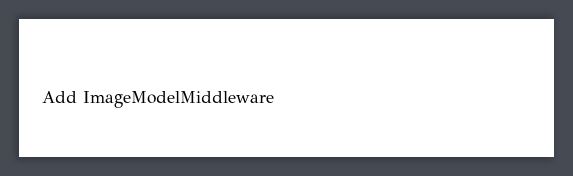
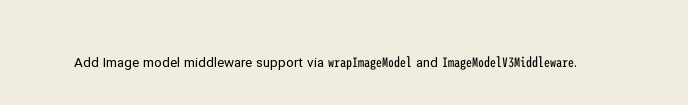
[83,91,274,108] ImageModelMiddleware -> [103,56,577,70] Image model middleware support via wrapImageModel and ImageModelV3Middleware.

